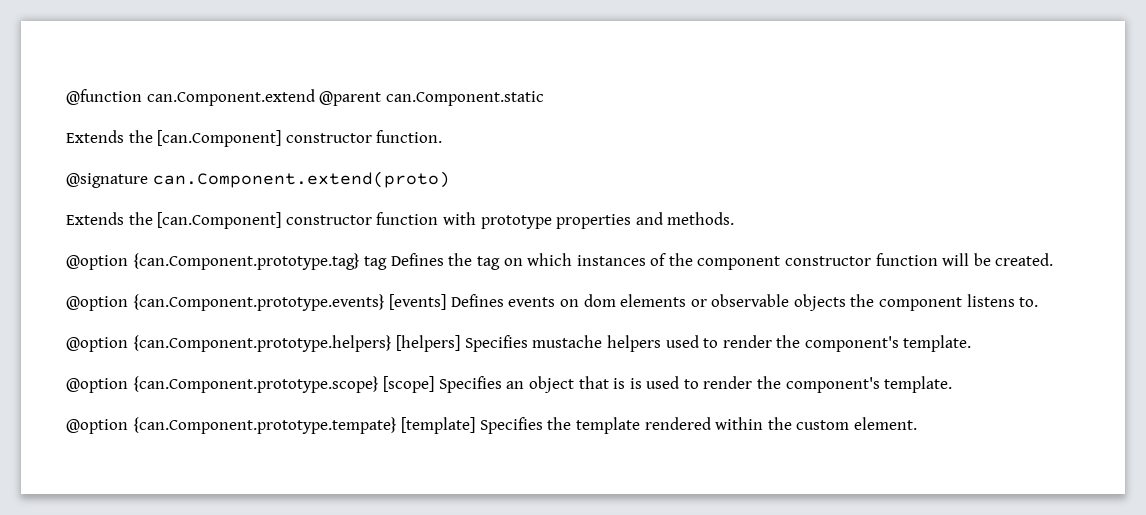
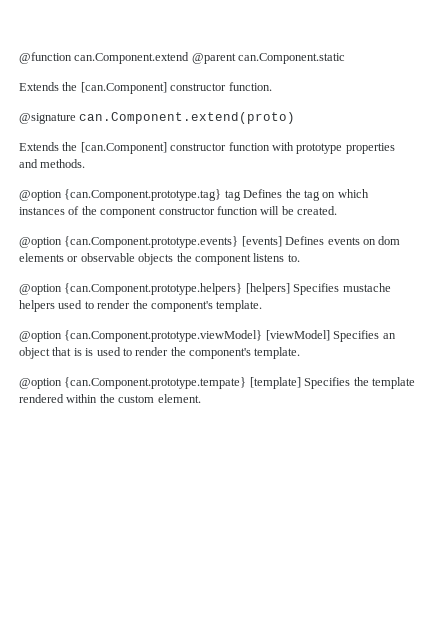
[132,376,435,393] {can.Component.prototype.scope} [scope] -> [64,330,330,342] {can.Component.prototype.viewModel} [viewModel]

